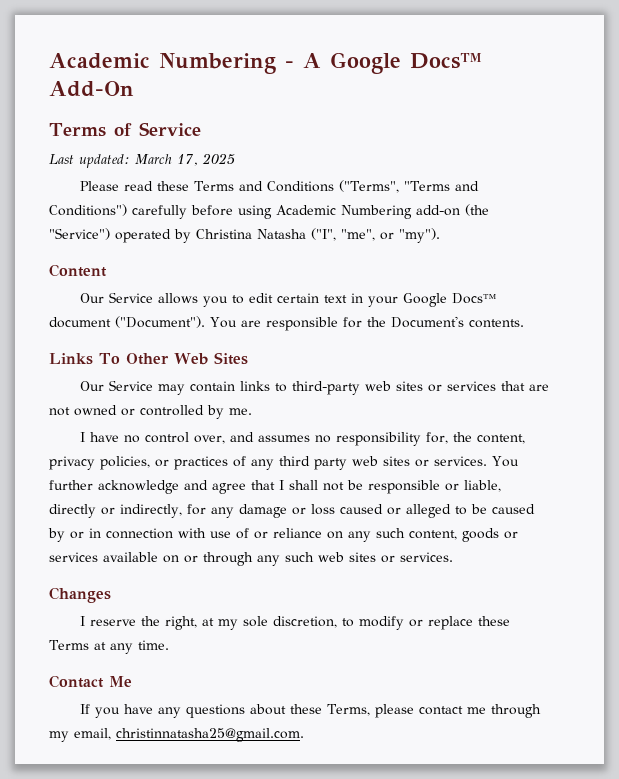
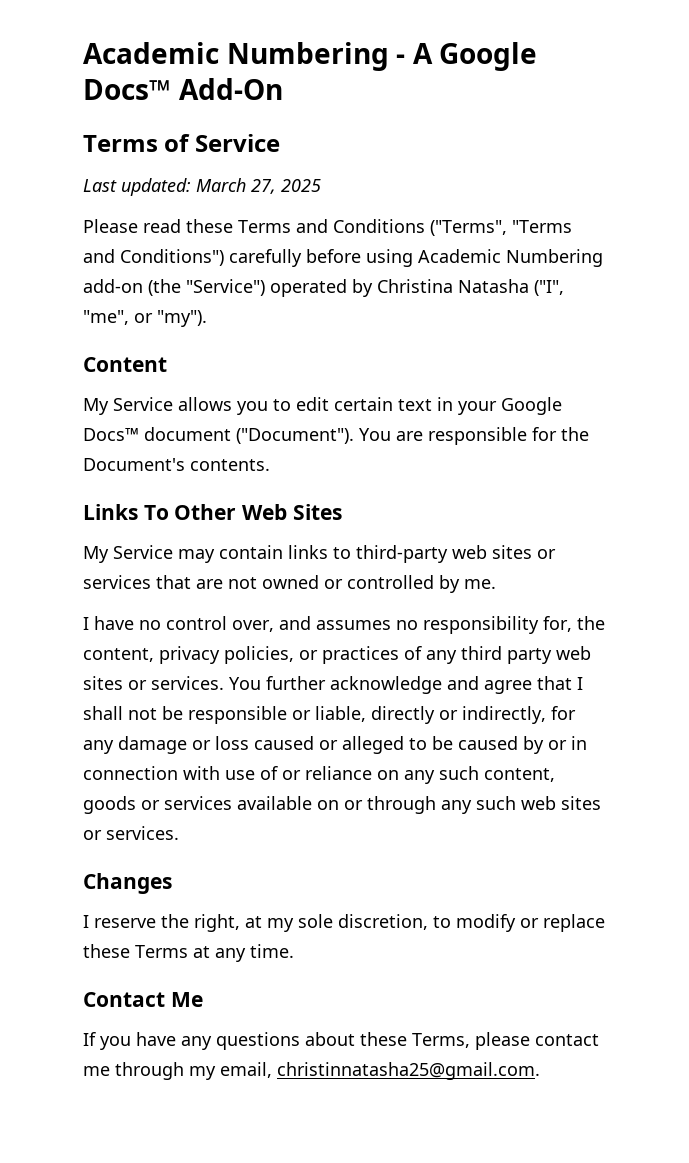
[177,154,198,166] 17, -> [251,179,276,194] 27,
[79,293,104,303] Our -> [83,398,109,415] My
[79,381,104,391] Our -> [83,546,109,563] My

